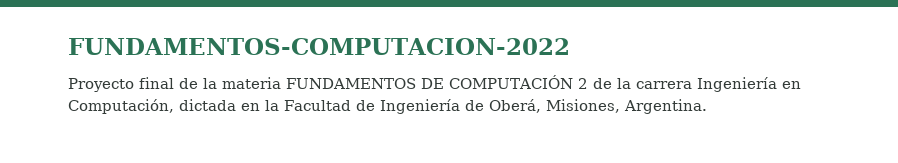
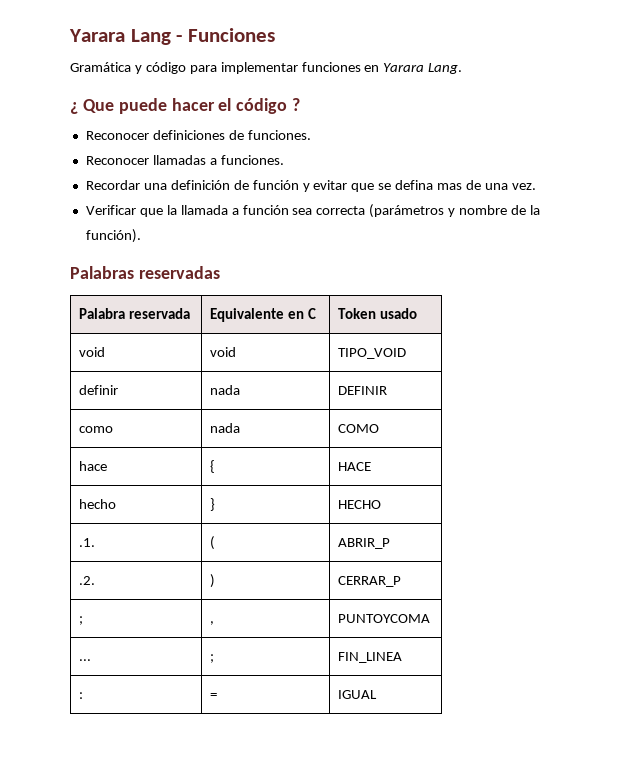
[68,38,570,55] [68,75,801,92] [68,99,707,114] FUNDAMENTOS-COMPUTACION-2022 // Proyecto final de la materia FUNDAMENTOS DE COMPUTACIÓN 2 de la carrera Ingeniería en Computación, dictada en la Facultad de Ingeniería de Oberá, Misiones, Argentina. -> [69,28,275,45] [70,62,463,74] [70,98,301,114] [85,130,311,140] [85,155,284,165] [85,180,536,192] [85,204,540,218] [85,229,141,243] [70,266,220,279] [79,308,191,319] [210,308,317,322] [338,308,418,319] [79,347,106,357] [210,347,237,357] [338,348,407,359] [79,385,119,395] [210,385,241,395] [338,386,388,395] [79,426,114,433] [210,423,241,433] [338,424,380,433] [79,461,108,471] [210,460,216,473] [338,462,372,471] [79,499,117,509] [210,498,216,511] [338,500,382,509] [79,538,96,547] [210,536,216,550] [338,538,391,549] [79,576,96,585] [210,574,216,588] [338,576,402,587] [79,616,84,625] [210,621,215,625] [338,614,431,623] [79,659,92,661] [210,654,215,663] [338,652,403,663] [79,692,84,699] [210,693,218,699] [338,690,378,699] Yarara Lang - Funciones // Gramática y código para implementar funciones en Yarara Lang. // ¿ Que puede hacer el código ? // Reconocer definiciones de funciones. // Reconocer llamadas a funciones. // Recordar una definición de función y evitar que se defina mas de una vez. // Verificar que la llamada a función sea correcta (parámetros y nombre de la función). // Palabras reservadas // Palabra reservada | Equivalente en C | Token usado // void | void | TIPO_VOID // definir | nada | DEFINIR // como | nada | COMO // hace | { | HACE // hecho | } | HECHO // .1. | ( | ABRIR_P // .2. | ) | CERRAR_P // ; | , | PUNTOYCOMA // ... | ; | FIN_LINEA // : | = | IGUAL

